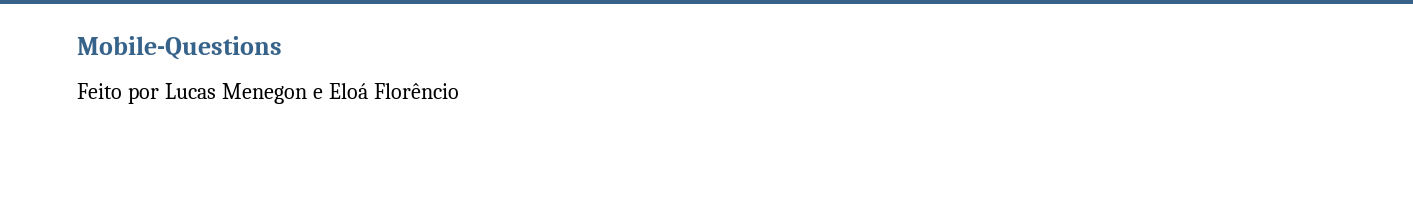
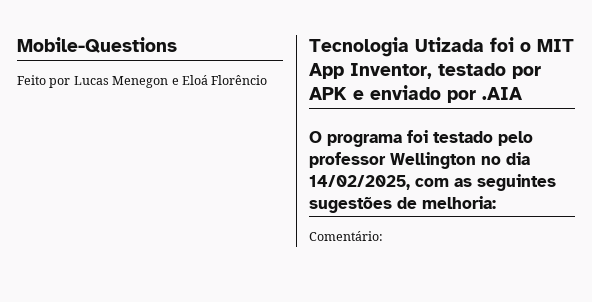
(459, 91) none -> [309,37,574,57] [309,63,541,79] [309,85,523,103] [309,130,533,147] [309,152,530,169] [309,174,556,191] [309,196,496,213] [309,231,383,241] // Tecnologia Utizada foi o MIT App Inventor, testado por APK e enviado por .AIA // O programa foi testado pelo professor Wellington no dia 14/02/2025, com as seguintes sugestões de melhoria: // Comentário:

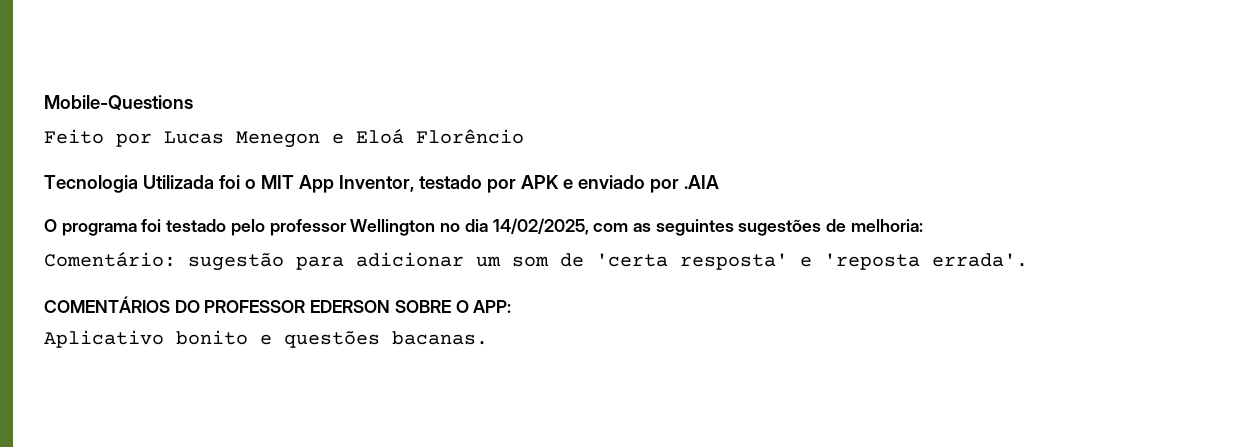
[415,37,484,52] Utizada -> [142,175,214,189] Utilizada
(383, 236) none -> [188,252,1028,271] [44,296,512,313] [44,330,488,348] sugestão para adicionar um som de 'certa resposta' e 'reposta errada'. // COMENTÁRIOS DO PROFESSOR EDERSON SOBRE O APP: // Aplicativo bonito e questões bacanas.

